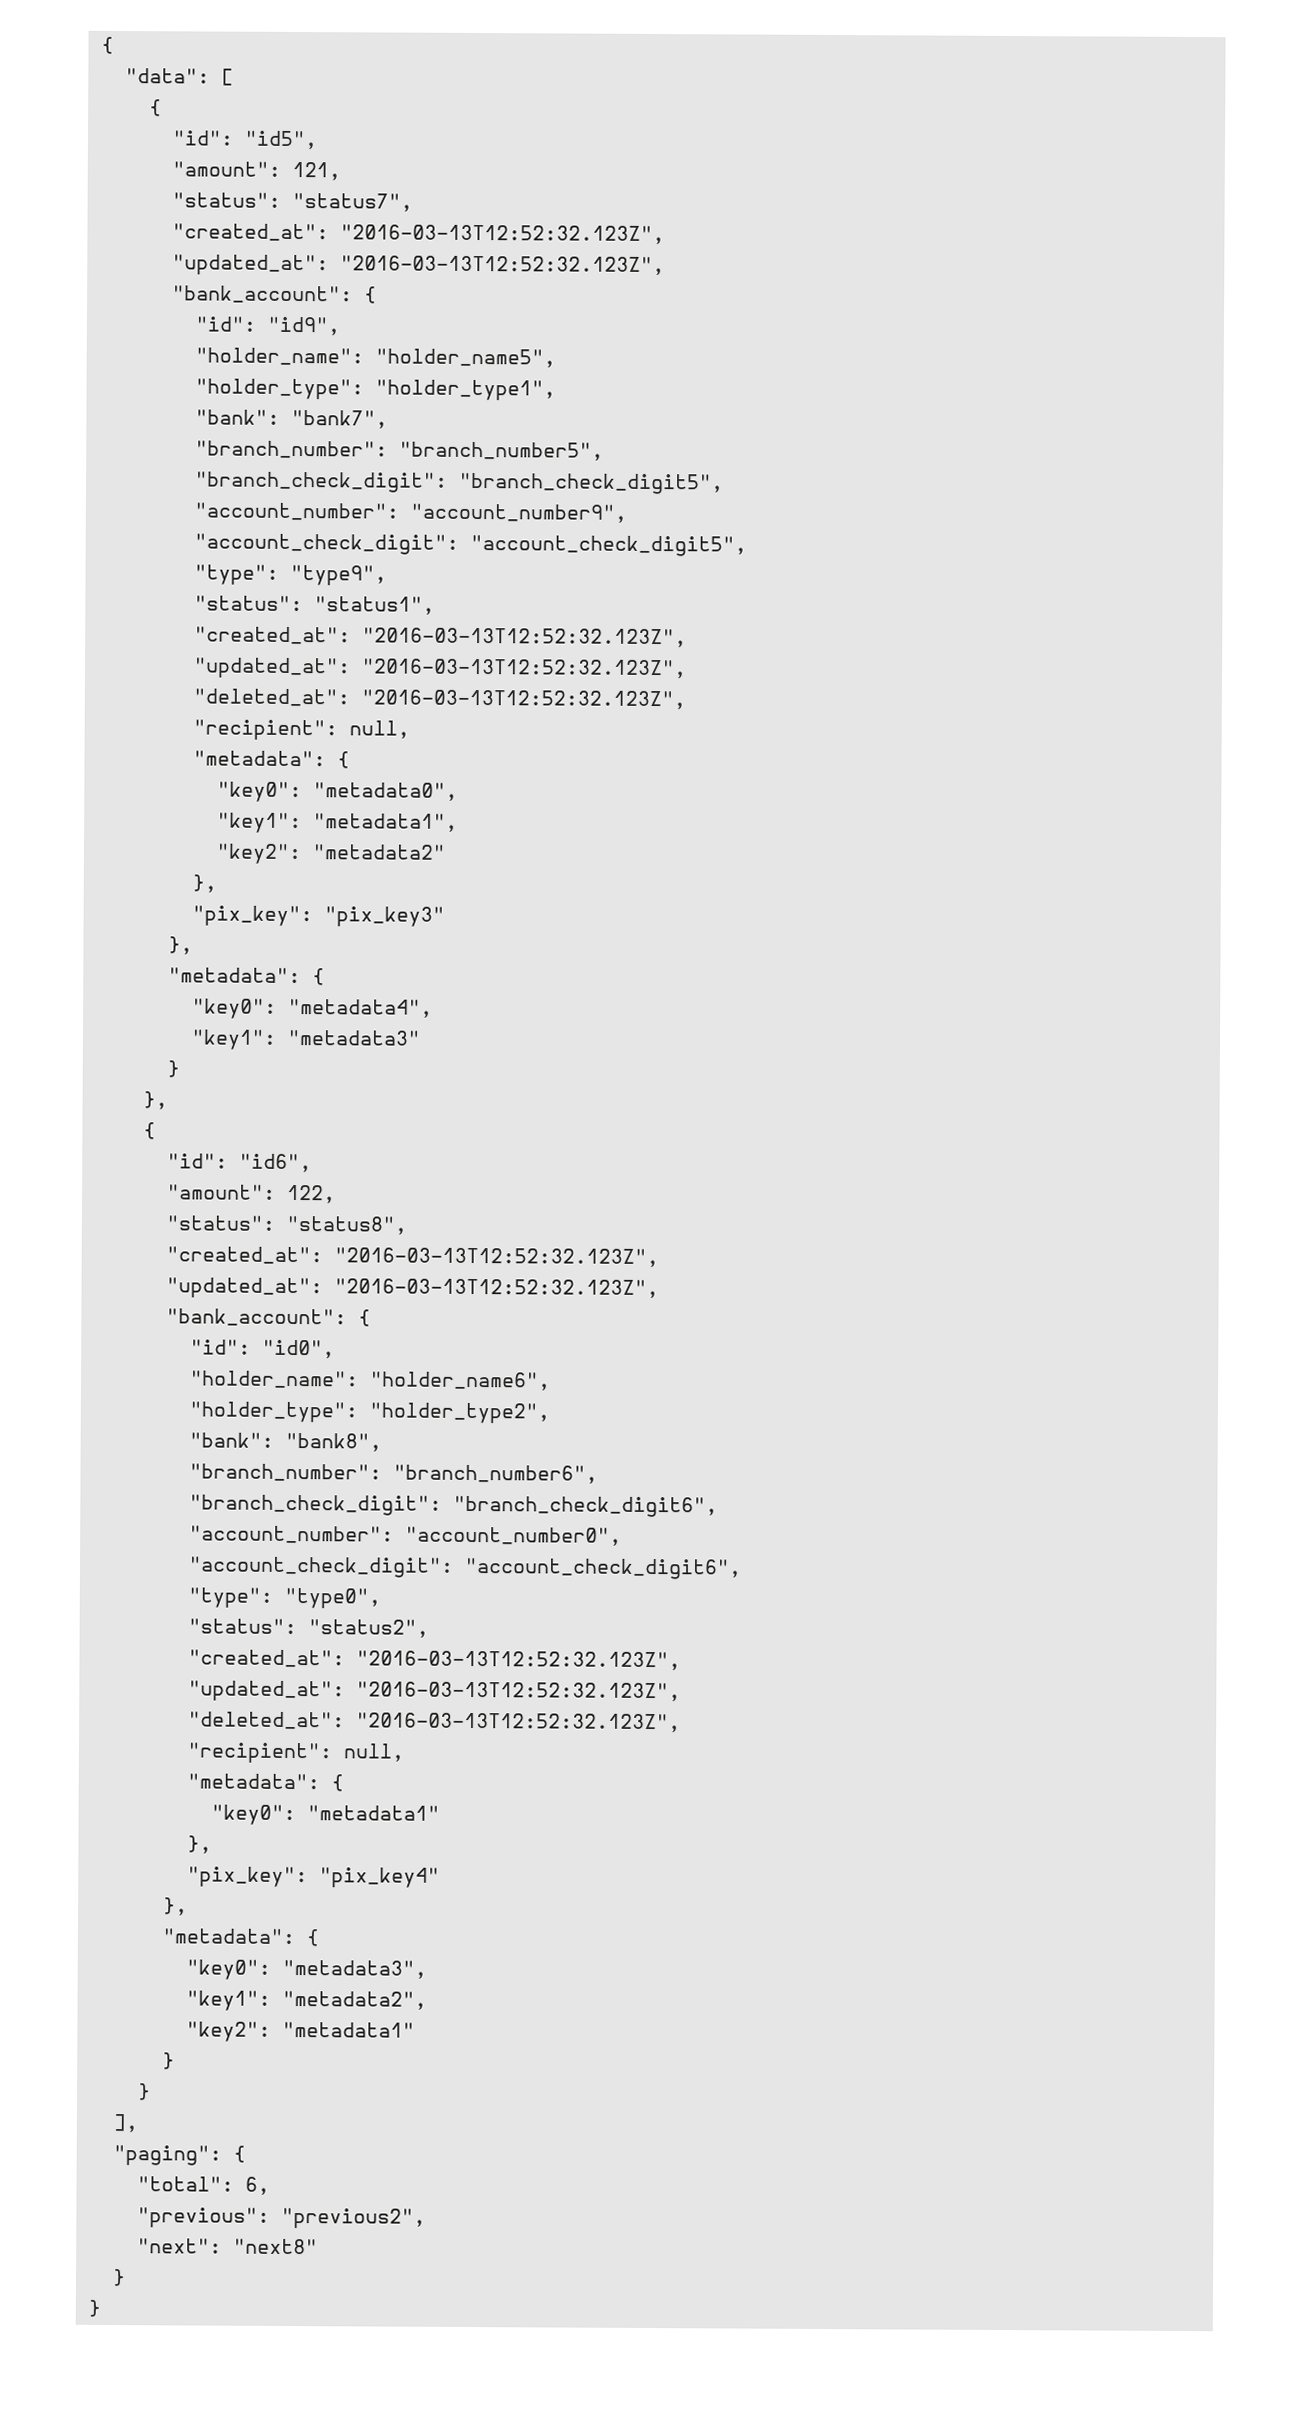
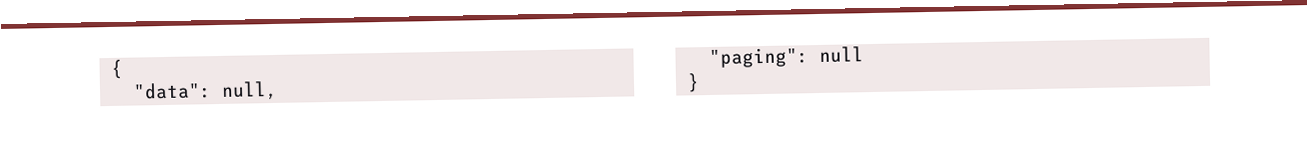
[220,68,234,86] [148,99,162,117] [171,130,318,150] [171,161,341,181] [171,192,413,212] [171,223,665,245] [171,254,665,276] [171,285,377,304] [194,316,340,336] [194,347,556,368] [194,378,556,401] [194,409,388,429] [194,440,604,461] [194,471,724,495] [193,502,627,523] [193,533,747,557] [193,564,387,586] [193,595,435,615] [193,626,687,648] [192,657,687,679] [192,688,686,710] [192,719,410,741] [192,750,350,769] [216,781,458,803] [216,812,458,834] [215,843,446,865] [191,874,217,893] [191,905,445,927] [167,936,193,955] [167,967,325,986] [191,998,433,1019] [190,1029,421,1050] [166,1060,180,1078] [142,1091,168,1110] [142,1122,156,1140] [166,1153,312,1173] [166,1184,336,1204] [165,1215,407,1235] [165,1246,659,1268] [165,1277,659,1299] [165,1308,371,1327] [189,1339,335,1359] [189,1370,551,1391] [188,1401,550,1424] [188,1432,382,1452] [188,1463,598,1484] [188,1494,718,1518] [188,1525,622,1546] [187,1556,742,1580] [187,1587,381,1609] [187,1618,429,1638] [187,1649,681,1671] [187,1680,681,1702] [187,1711,681,1733] [186,1742,405,1764] [186,1773,344,1792] [210,1804,440,1826] [186,1835,212,1854] [186,1866,440,1888] [162,1897,188,1916] [161,1928,319,1947] [185,1959,427,1980] [185,1990,427,2011] [185,2021,415,2042] [161,2052,175,2070] [137,2083,151,2101] [112,2114,138,2133] [112,2145,246,2166] [136,2176,270,2195] [136,2207,426,2229] [136,2238,318,2255] [111,2269,126,2287] [ // { // "id": "id5", // "amount": 121, // "status": "status7", // "created_at": "2016-03-13T12:52:32.123Z", // "updated_at": "2016-03-13T12:52:32.123Z", // "bank_account": { // "id": "id9", // "holder_name": "holder_name5", // "holder_type": "holder_type1", // "bank": "bank7", // "branch_number": "branch_number5", // "branch_check_digit": "branch_check_digit5", // "account_number": "account_number9", // "account_check_digit": "account_check_digit5", // "type": "type9", // "status": "status1", // "created_at": "2016-03-13T12:52:32.123Z", // "updated_at": "2016-03-13T12:52:32.123Z", // "deleted_at": "2016-03-13T12:52:32.123Z", // "recipient": null, // "metadata": { // "key0": "metadata0", // "key1": "metadata1", // "key2": "metadata2" // }, // "pix_key": "pix_key3" // }, // "metadata": { // "key0": "metadata4", // "key1": "metadata3" // } // }, // { // "id": "id6", // "amount": 122, // "status": "status8", // "created_at": "2016-03-13T12:52:32.123Z", // "updated_at": "2016-03-13T12:52:32.123Z", // "bank_account": { // "id": "id0", // "holder_name": "holder_name6", // "holder_type": "holder_type2", // "bank": "bank8", // "branch_number": "branch_number6", // "branch_check_digit": "branch_check_digit6", // "account_number": "account_number0", // "account_check_digit": "account_check_digit6", // "type": "type0", // "status": "status2", // "created_at": "2016-03-13T12:52:32.123Z", // "updated_at": "2016-03-13T12:52:32.123Z", // "deleted_at": "2016-03-13T12:52:32.123Z", // "recipient": null, // "metadata": { // "key0": "metadata1" // }, // "pix_key": "pix_key4" // }, // "metadata": { // "key0": "metadata3", // "key1": "metadata2", // "key2": "metadata1" // } // } // ], // "paging": { // "total": 6, // "previous": "previous2", // "next": "next8" // } -> [221,80,278,100] [709,46,864,68] null, // "paging": null

